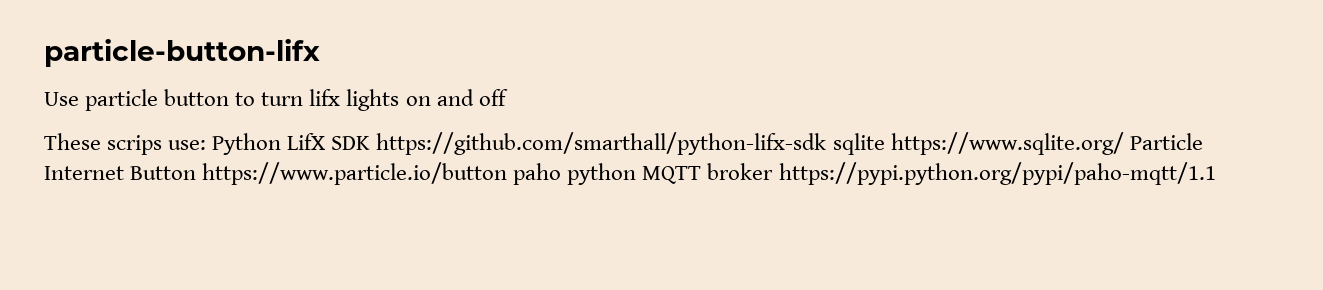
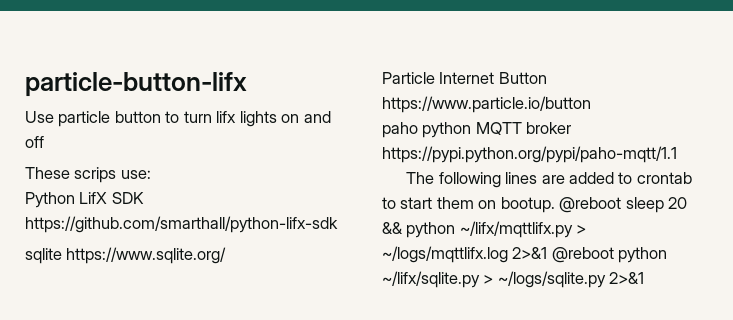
(207, 145) none -> (151, 174) //
(827, 143) none -> (338, 224) //
(1124, 143) none -> (227, 255) //
(508, 173) none -> (591, 104) //
(1216, 173) none -> [406,172,692,188] [382,197,688,213] [382,221,587,238] [382,246,668,263] [382,271,645,288] // The following lines are added to crontab to start them on bootup. @reboot sleep 20 && python ~/lifx/mqttlifx.py > ~/logs/mqttlifx.log 2>&1 @reboot python ~/lifx/sqlite.py > ~/logs/sqlite.py 2>&1

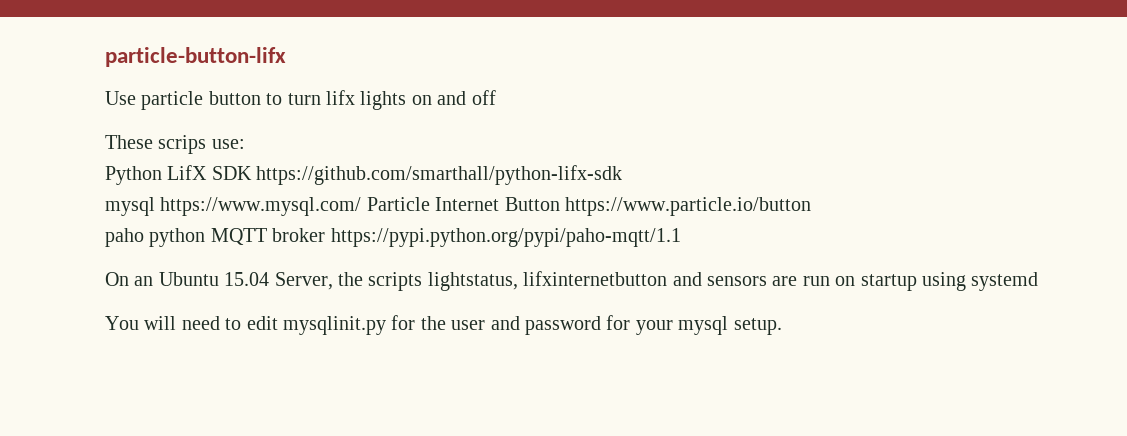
[25,247,227,264] sqlite https://www.sqlite.org/ // -> [105,197,362,216] mysql https://www.mysql.com/
[406,172,692,188] [382,197,688,213] [382,221,587,238] [382,246,668,263] [382,271,645,288] The following lines are added to crontab to start them on bootup. @reboot sleep 20 && python ~/lifx/mqttlifx.py > ~/logs/mqttlifx.log 2>&1 @reboot python ~/lifx/sqlite.py > ~/logs/sqlite.py 2>&1 -> [105,271,1039,291] [105,315,782,335] On an Ubuntu 15.04 Server, the scripts lightstatus, lifxinternetbutton and sensors are run on startup using systemd // You will need to edit mysqlinit.py for the user and password for your mysql setup.

